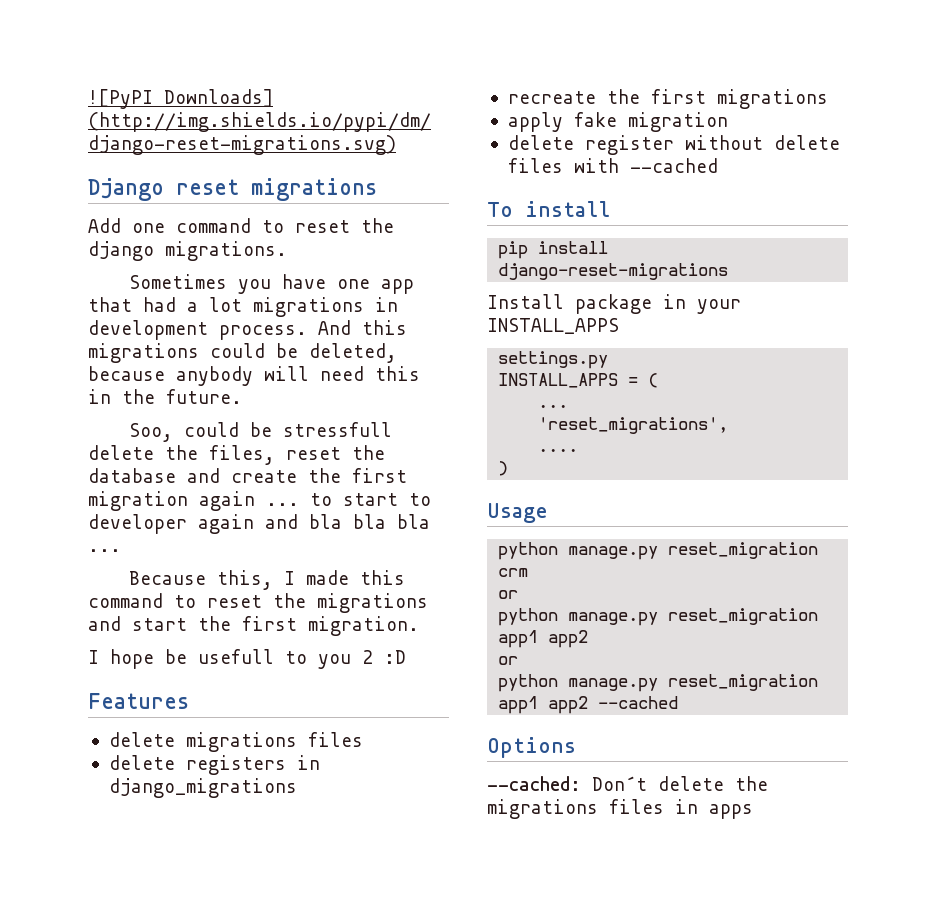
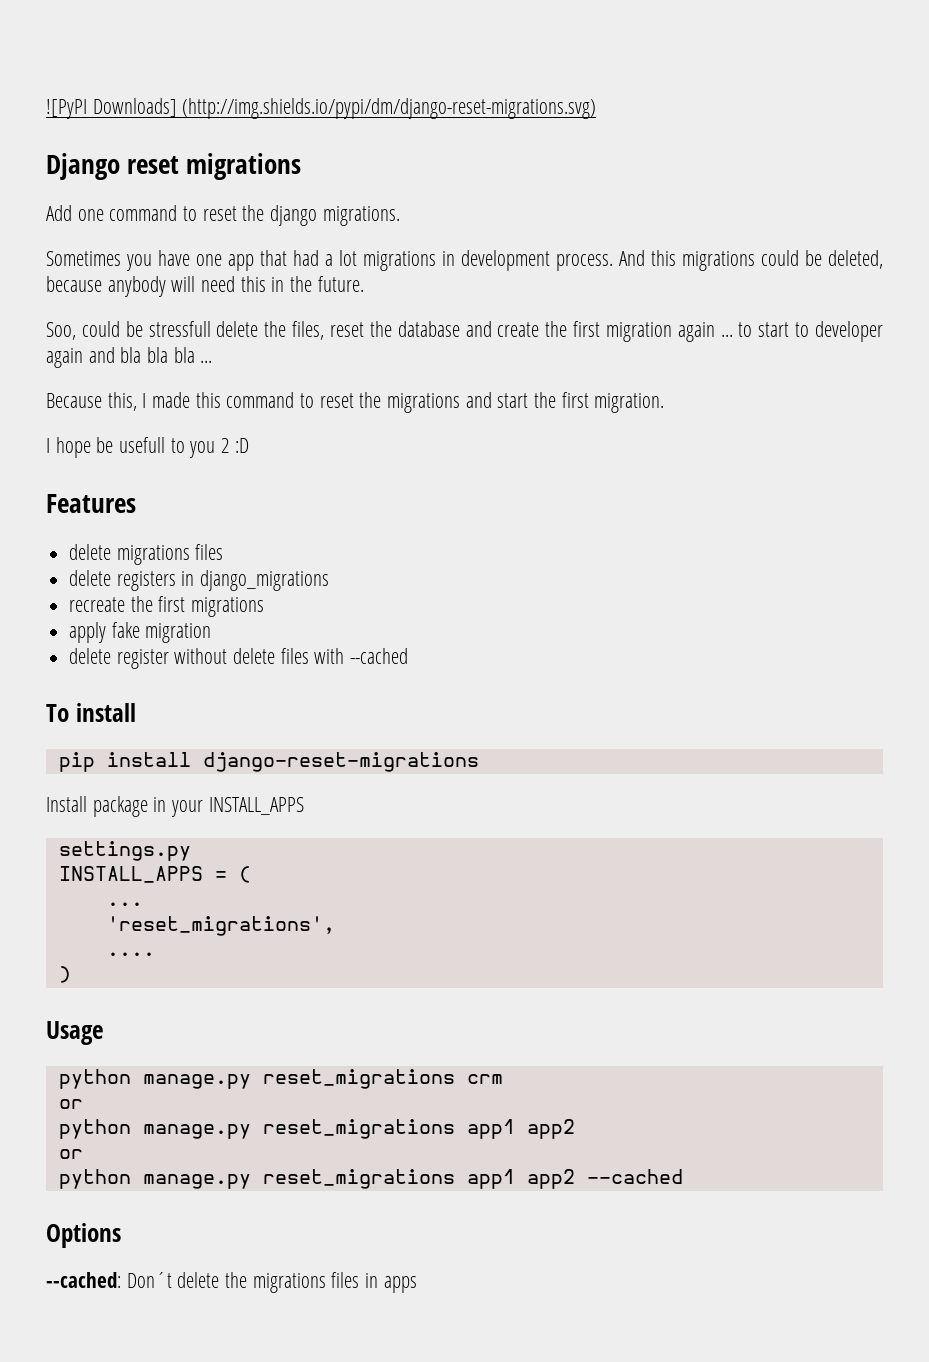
[668,542,819,559] reset_migration -> [262,1069,455,1089] reset_migrations
[668,608,819,625] reset_migration -> [262,1119,455,1139] reset_migrations
[668,674,819,691] reset_migration -> [262,1169,455,1189] reset_migrations

